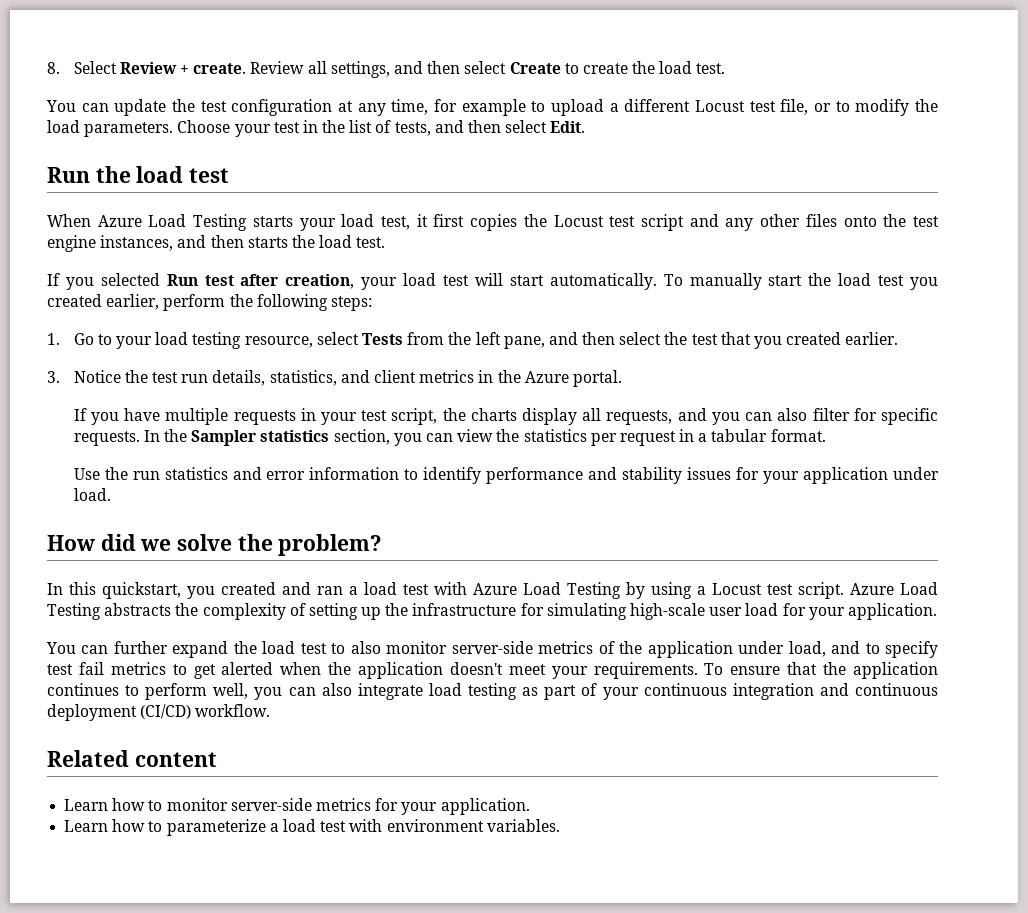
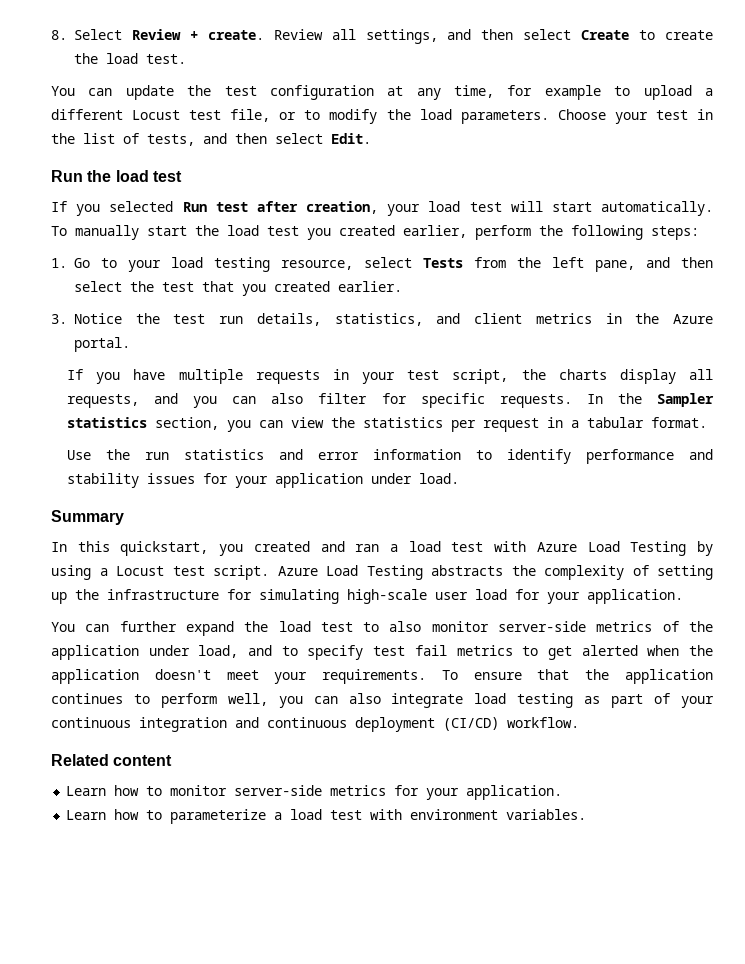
[47,214,939,231] [47,235,386,252] // When Azure Load Testing starts your load test, it first copies the Locust test script and any other files onto the test engine instances, and then starts the load test. -> (182, 176) none
[47,534,383,556] How did we solve the problem? -> [51,510,124,525] Summary

